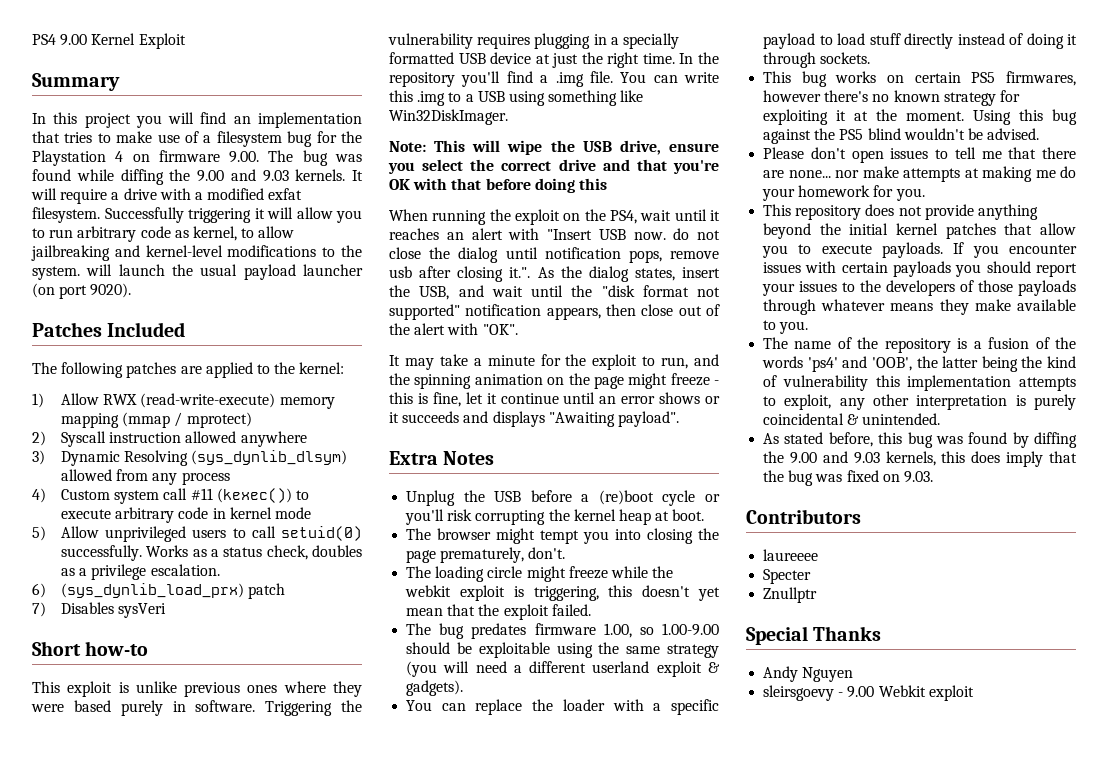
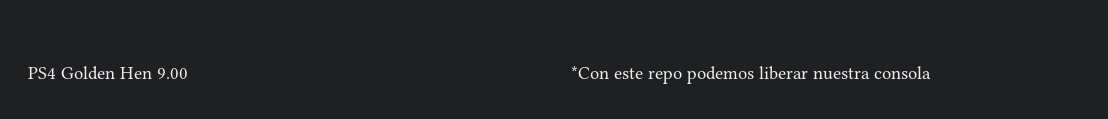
[60,33,186,49] [32,73,120,91] [32,112,362,128] [32,131,362,147] [32,150,362,166] [32,169,363,185] [31,188,303,204] [32,207,362,223] [32,226,295,242] [31,245,362,261] [32,264,363,280] [32,283,132,299] [32,322,186,337] [32,362,345,378] [32,393,335,409] [61,412,252,428] [32,431,307,447] [32,450,348,466] [61,469,230,485] [32,488,309,504] [61,507,311,523] [32,526,363,542] [61,545,362,561] [61,564,220,580] [32,583,286,599] [32,602,167,618] [32,641,149,656] [32,681,362,697] [31,700,362,716] [388,33,679,49] [389,52,719,68] [389,71,719,87] [389,90,644,106] [389,109,508,125] [389,140,719,155] [388,159,719,174] [389,178,607,193] [389,209,720,225] [389,228,720,240] [389,247,719,263] [389,266,720,282] [389,285,720,300] [389,304,720,320] [389,323,518,335] [389,354,719,370] [389,373,719,389] [389,392,720,407] [389,411,679,427] [389,451,495,465] [406,490,720,506] [405,509,705,525] [406,528,719,544] [406,547,566,563] [406,566,674,582] [405,585,720,601] [406,604,591,620] [406,623,719,639] [406,642,719,658] [406,661,720,677] [406,680,464,696] [406,699,719,715] [763,33,1077,49] [763,52,871,68] [763,71,1076,87] [763,90,1020,106] [763,109,1077,125] [763,128,1040,144] [763,147,1076,163] [763,166,1076,182] [762,185,925,201] [763,204,1038,220] [763,223,1076,239] [762,242,1077,258] [763,261,1077,277] [762,280,1076,296] [763,299,1076,315] [763,320,809,334] [763,337,1076,353] [762,356,1076,372] [763,375,1076,391] [763,394,1076,410] [763,413,941,425] [763,432,1077,448] [763,451,1077,467] [763,470,933,486] [746,509,861,524] [763,549,819,561] [763,569,812,584] [763,587,818,603] [746,626,882,645] [763,666,854,682] [763,685,974,701] 9.00 Kernel Exploit // Summary // In this project you will find an implementation that tries to make use of a filesystem bug for the Playstation 4 on firmware 9.00. The bug was found while diffing the 9.00 and 9.03 kernels. It will require a drive with a modified exfat filesystem. Successfully triggering it will allow you to run arbitrary code as kernel, to allow jailbreaking and kernel-level modifications to the system. will launch the usual payload launcher (on port 9020). // Patches Included // The following patches are applied to the kernel: // 1) Allow RWX (read-write-execute) memory mapping (mmap / mprotect) // 2) Syscall instruction allowed anywhere // 3) Dynamic Resolving (sys_dynlib_dlsym) allowed from any process // 4) Custom system call #11 (kexec()) to execute arbitrary code in kernel mode // 5) Allow unprivileged users to call setuid(0) successfully. Works as a status check, doubles as a privilege escalation. // 6) (sys_dynlib_load_prx) patch // 7) Disables sysVeri // Short how-to // This exploit is unlike previous ones where they were based purely in software. Triggering the vulnerability requires plugging in a specially formatted USB device at just the right time. In the repository you'll find a .img file. You can write this .img to a USB using something like Win32DiskImager. // Note: This will wipe the USB drive, ensure you select the correct drive and that you're OK with that before doing this // When running the exploit on the PS4, wait until it reaches an alert with "Insert USB now. do not close the dialog until notification pops, remove usb after closing it.". As the dialog states, insert the USB, and wait until the "disk format not supported" notification appears, then close out of the alert with "OK". // It may take a minute for the exploit to run, and the spinning animation on the page might freeze - this is fine, let it continue until an error shows or it succeeds and displays "Awaiting payload". // Extra Notes // Unplug the USB before a (re)boot cycle or you'll risk corrupting the kernel heap at boot. // The browser might tempt you into closing the page prematurely, don't. // The loading circle might freeze while the webkit exploit is triggering, this doesn't yet mean that the exploit failed. // The bug predates firmware 1.00, so 1.00-9.00 should be exploitable using the same strategy (you will need a different userland exploit & gadgets). // You can replace the loader with a specific payload to load stuff directly instead of doing it through sockets. // This bug works on certain PS5 firmwares, however there's no known strategy for exploiting it at the moment. Using this bug against the PS5 blind wouldn't be advised. // Please don't open issues to tell me that there are none... nor make attempts at making me do your homework for you. // This repository does not provide anything beyond the initial kernel patches that allow you to execute payloads. If you encounter issues with certain payloads you should report your issues to the developers of those payloads through whatever means they make available to you. // The name of the repository is a fusion of the words 'ps4' and 'OOB', the latter being the kind of vulnerability this implementation attempts to exploit, any other interpretation is purely coincidental & unintended. // As stated before, this bug was found by diffing the 9.00 and 9.03 kernels, this does imply that the bug was fixed on 9.03. // Contributors // laureeee // Specter // Znullptr // Special Thanks // Andy Nguyen // sleirsgoevy - 9.00 Webkit exploit -> [61,66,188,80] [571,66,931,84] Golden Hen 9.00 // *Con este repo podemos liberar nuestra consola

